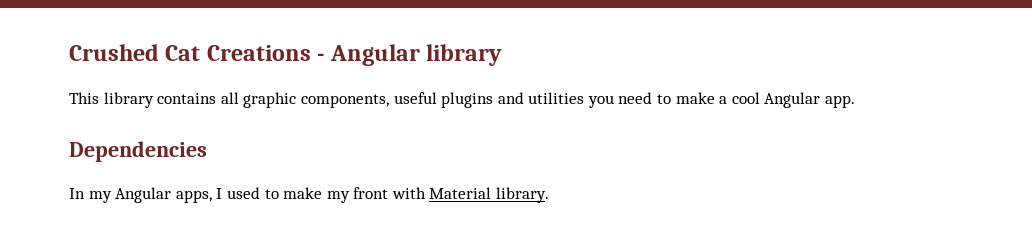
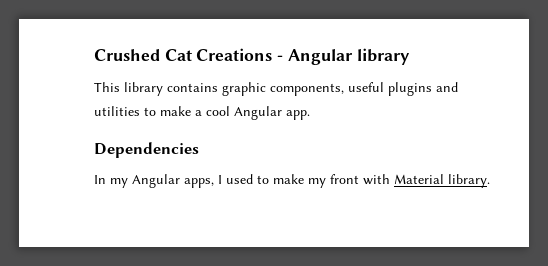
[220,92,239,104] all -> (218, 87) none
[587,92,653,108] you need -> (140, 111) none

